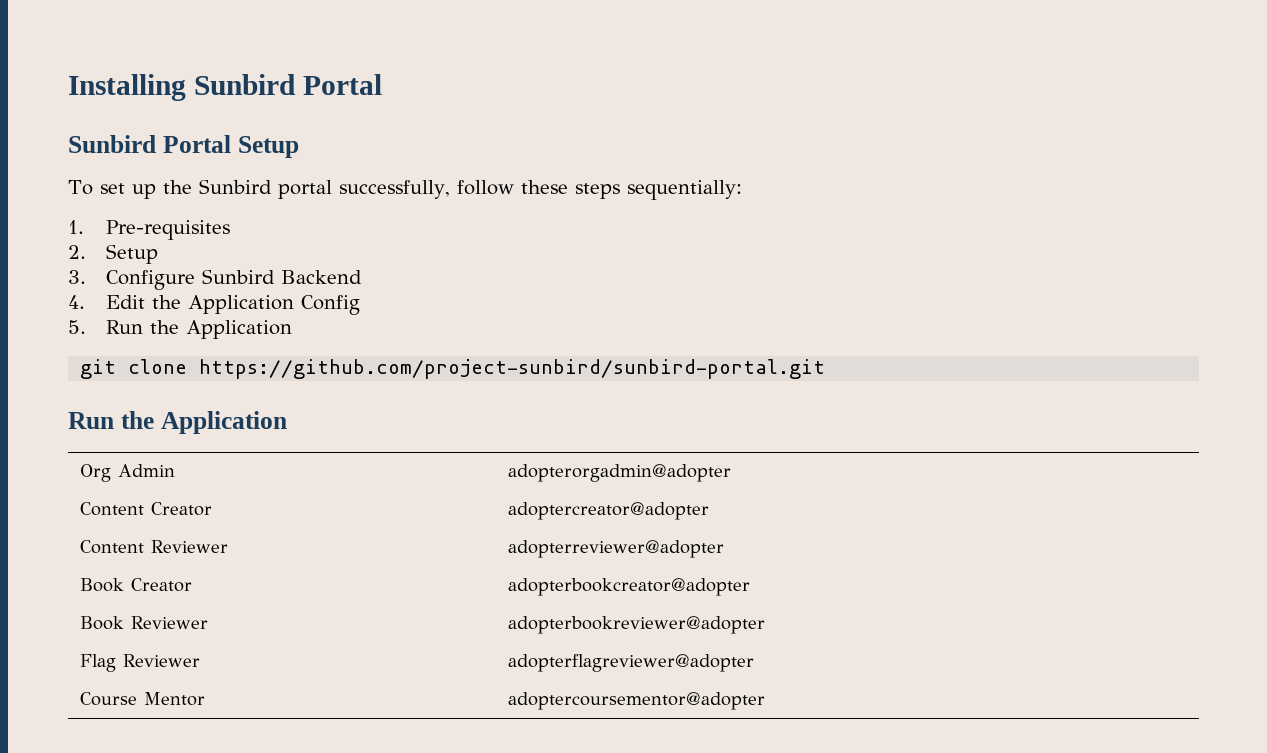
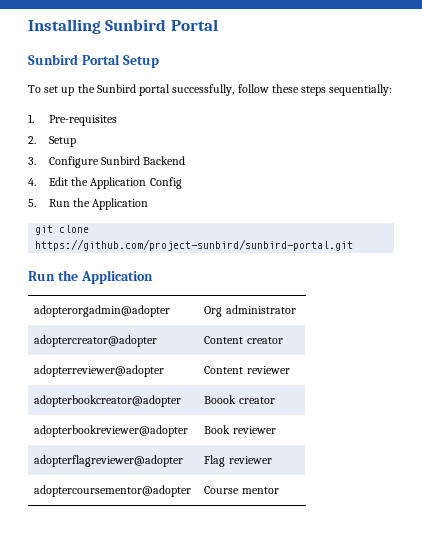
[79,464,175,482] [507,464,731,482] [79,502,212,516] [507,502,709,520] [79,540,228,554] [507,540,724,558] [79,578,192,592] [507,578,750,596] [79,616,208,630] [507,616,765,634] [79,654,200,672] [507,654,754,672] [79,692,205,706] [507,692,765,710] Org Admin | adopterorgadmin@adopter // Content Creator | adoptercreator@adopter // Content Reviewer | adopterreviewer@adopter // Book Creator | adopterbookcreator@adopter // Book Reviewer | adopterbookreviewer@adopter // Flag Reviewer | adopterflagreviewer@adopter // Course Mentor | adoptercoursementor@adopter -> [34,305,171,317] [204,305,296,317] [34,335,158,347] [204,336,283,344] [34,365,165,377] [204,366,290,374] [34,395,182,407] [204,395,275,404] [34,425,189,437] [204,425,276,434] [34,455,184,467] [204,455,272,467] [34,485,192,497] [204,486,279,494] adopterorgadmin@adopter | Org administrator // adoptercreator@adopter | Content creator // adopterreviewer@adopter | Content reviewer // adopterbookcreator@adopter | Boook creator // adopterbookreviewer@adopter | Book reviewer // adopterflagreviewer@adopter | Flag reviewer // adoptercoursementor@adopter | Course mentor

